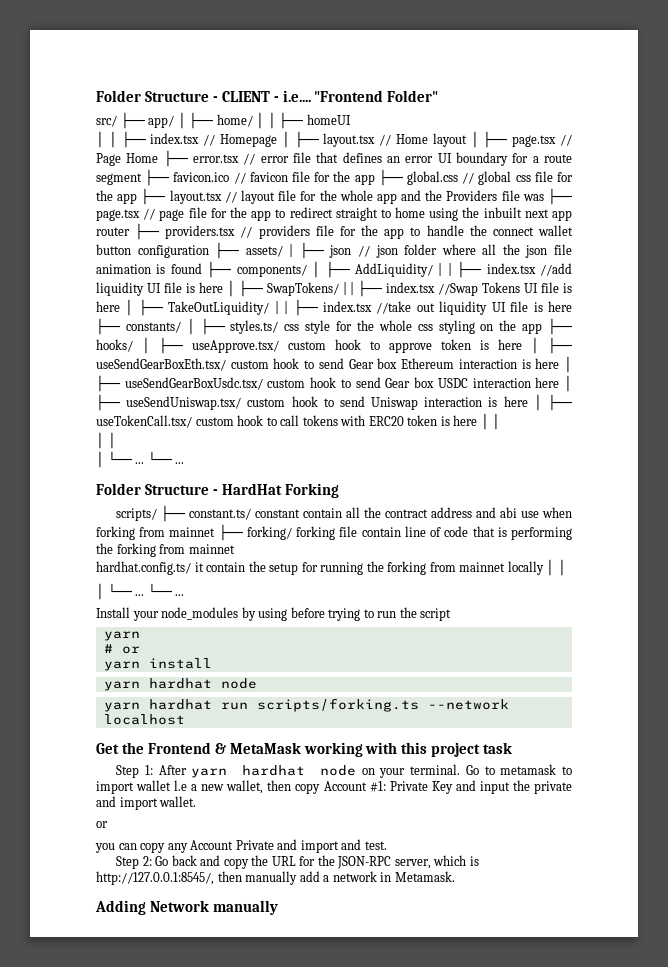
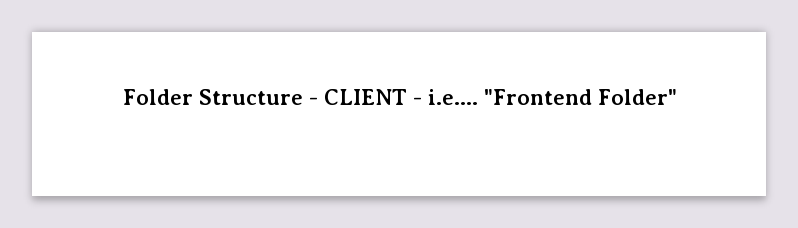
[96,112,351,129] [96,131,573,148] [96,150,572,167] [96,169,573,186] [96,188,572,205] [96,207,572,221] [96,223,573,240] [96,242,572,259] [96,261,572,278] [96,280,572,297] [96,299,572,316] [96,318,572,335] [96,337,572,354] [96,356,573,373] [96,375,573,392] [96,394,572,411] [96,413,501,430] [96,432,116,449] [96,451,185,468] [96,483,339,498] [116,505,573,522] [96,524,572,541] [96,543,235,557] [96,559,566,576] [96,583,185,600] [96,607,452,621] [103,631,140,641] [103,644,140,654] [103,658,212,671] [103,678,257,691] [103,698,509,712] [103,714,185,725] [96,742,513,757] [116,764,573,778] [96,780,572,794] [96,796,197,810] [96,821,108,828] [95,839,387,853] [116,855,479,869] [96,871,455,885] [95,900,278,915] // src/ ├── app/ │ ├── home/ │ │ ├── homeUI // │ │ ├── index.tsx // Homepage │ ├── layout.tsx // Home layout │ ├── page.tsx // Page Home ├── error.tsx // error file that defines an error UI boundary for a route segment ├── favicon.ico // favicon file for the app ├── global.css // global css file for the app ├── layout.tsx // layout file for the whole app and the Providers file was ├── page.tsx // page file for the app to redirect straight to home using the inbuilt next app router ├── providers.tsx // providers file for the app to handle the connect wallet button configuration ├── assets/ | ├── json // json folder where all the json file animation is found ├── components/ │ ├── AddLiquidity/ | | ├── index.tsx //add liquidity UI file is here │ ├── SwapTokens/ | | ├── index.tsx //Swap Tokens UI file is here │ ├── TakeOutLiquidity/ | | ├── index.tsx //take out liquidity UI file is here ├── constants/ │ ├── styles.ts/ css style for the whole css styling on the app ├── hooks/ │ ├── useApprove.tsx/ custom hook to approve token is here │ ├── useSendGearBoxEth.tsx/ custom hook to send Gear box Ethereum interaction is here │ ├── useSendGearBoxUsdc.tsx/ custom hook to send Gear box USDC interaction here │ ├── useSendUniswap.tsx/ custom hook to send Uniswap interaction is here │ ├── useTokenCall.tsx/ custom hook to call tokens with ERC20 token is here │ │ // │ │ // │ └── ... └── ... // Folder Structure - HardHat Forking // scripts/ ├── constant.ts/ constant contain all the contract address and abi use when forking from mainnet ├── forking/ forking file contain line of code that is performing the forking from mainnet // hardhat.config.ts/ it contain the setup for running the forking from mainnet locally │ │ // │ └── ... └── ... // Install your node_modules by using before trying to run the script // yarn // # or // yarn install // yarn hardhat node // yarn hardhat run scripts/forking.ts --network localhost // Get the Frontend & MetaMask working with this project task // Step 1: After yarn hardhat node on your terminal. Go to metamask to import wallet l.e a new wallet, then copy Account #1: Private Key and input the private and import wallet. // or // you can copy any Account Private and import and test. // Step 2: Go back and copy the URL for the JSON-RPC server, which is http://127.0.0.1:8545/, then manually add a network in Metamask. // Adding Network manually -> (677, 97) none

